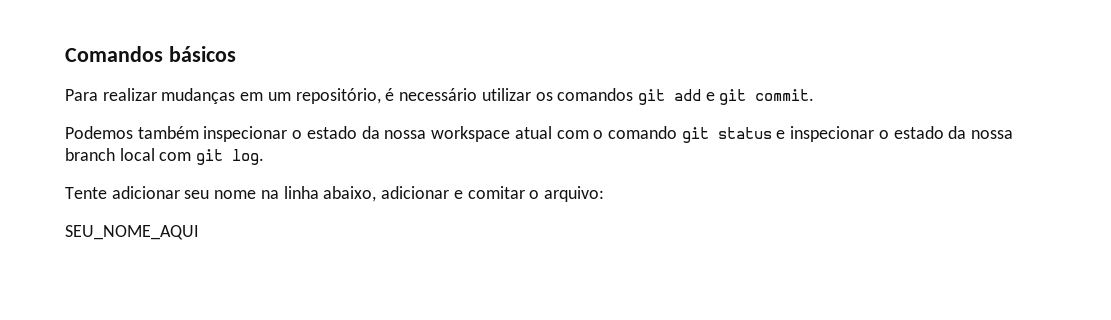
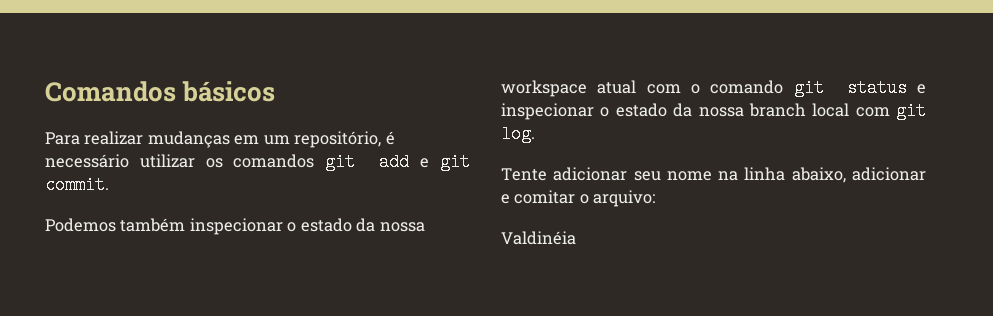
[65,225,199,240] SEU_NOME_AQUI -> [501,231,576,245] Valdinéia

